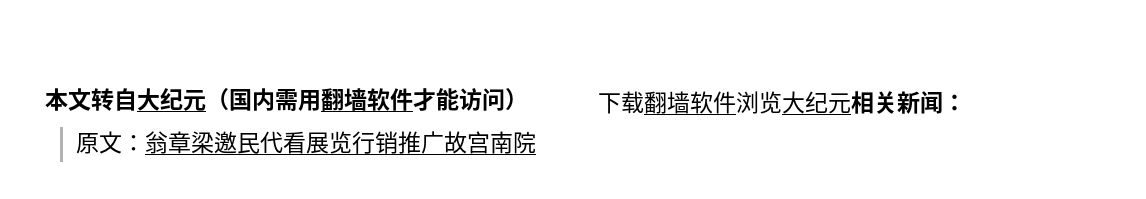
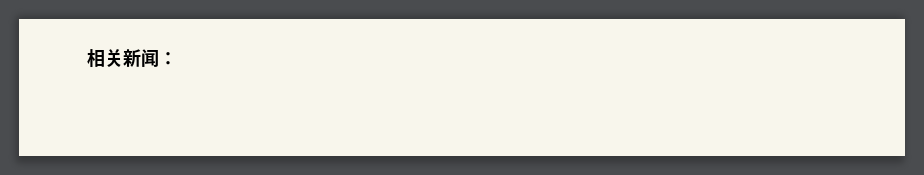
[45,88,528,111] [75,131,536,154] [598,91,851,114] 本文转自大纪元（国内需用翻墙软件才能访问） // 原文：翁章梁邀民代看展览行销推广故宫南院 // 下载翻墙软件浏览大纪元 -> (87, 58) none

